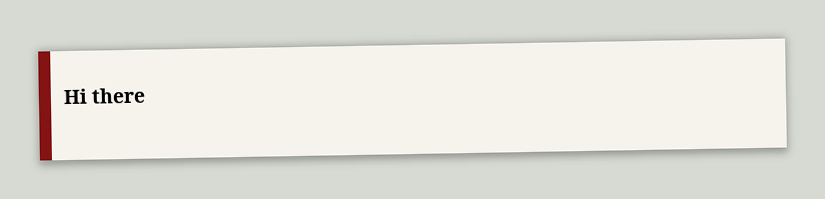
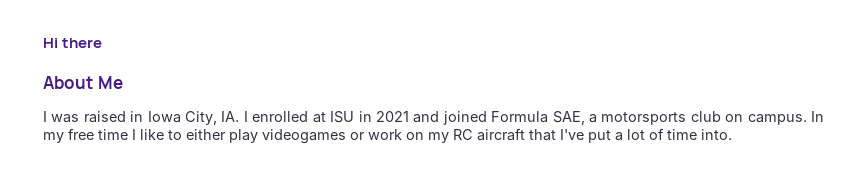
(147, 95) none -> [43,76,123,89] [43,111,824,125] [43,128,732,144] // About Me // I was raised in Iowa City, IA. I enrolled at ISU in 2021 and joined Formula SAE, a motorsports club on campus. In my free time I like to either play videogames or work on my RC aircraft that I've put a lot of time into.

